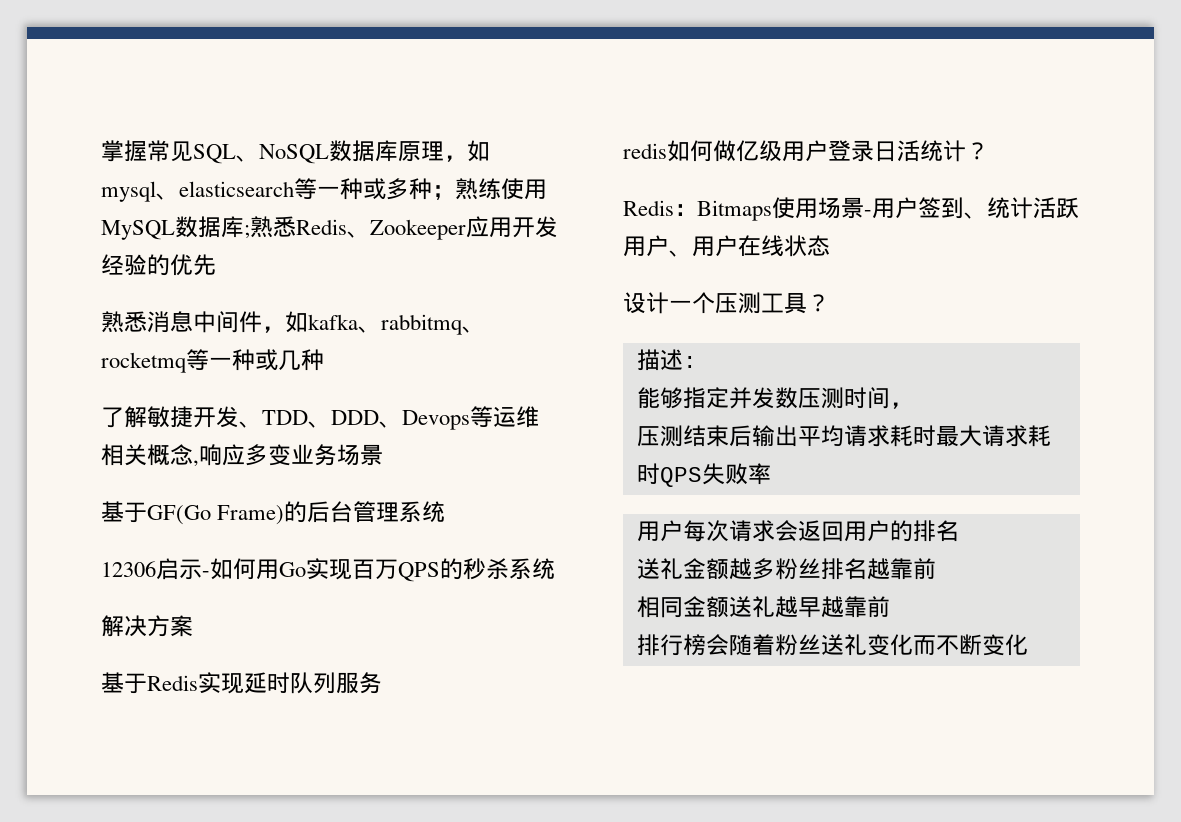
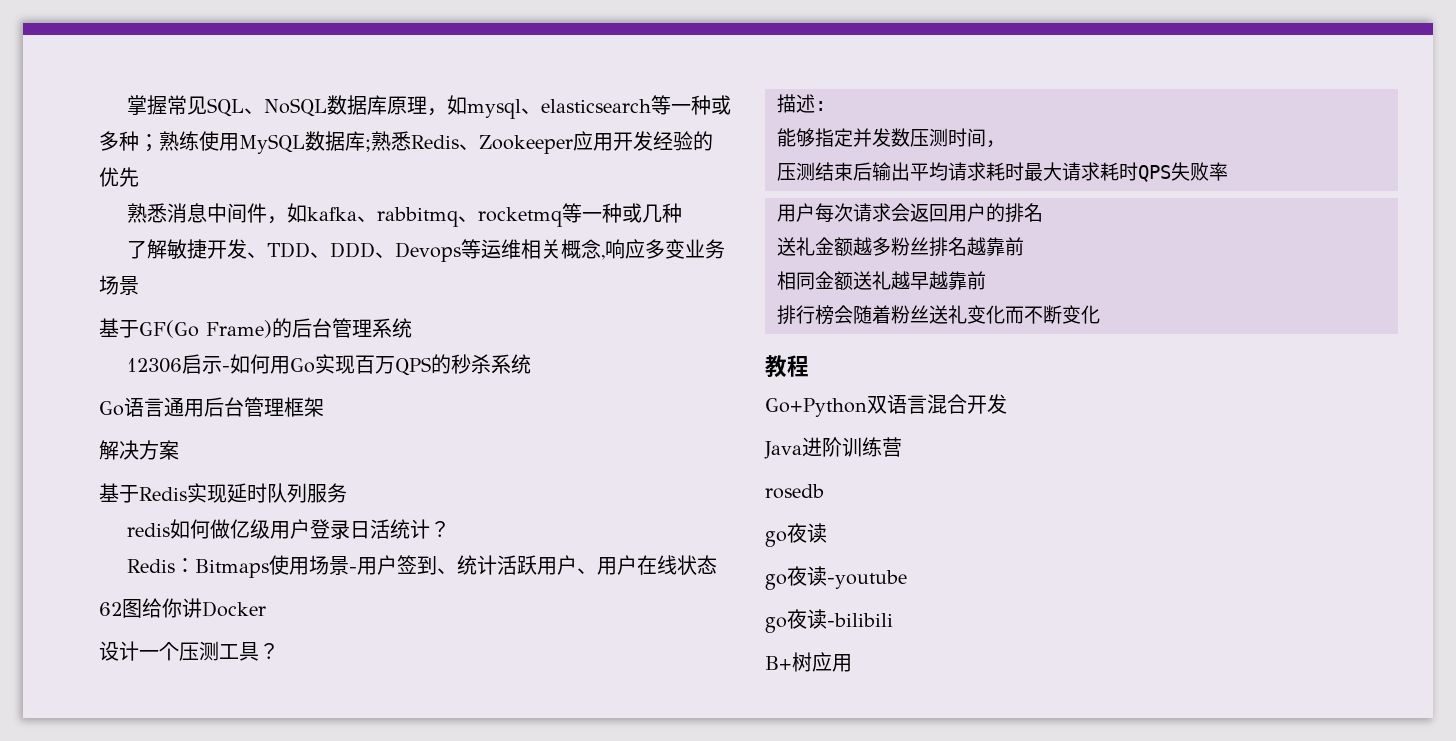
(555, 569) none -> [99,397,324,417] // Go语言通用后台管理框架
(830, 245) none -> [99,598,266,618] // 62图给你讲Docker
(1028, 645) none -> [765,355,809,378] [765,394,1007,417] [764,437,902,459] [765,484,824,499] [765,523,827,547] [765,566,907,590] [765,609,893,633] [765,652,852,672] // 教程 // Go+Python双语言混合开发 // Java进阶训练营 // rosedb // go夜读 // go夜读-youtube // go夜读-bilibili // B+树应用

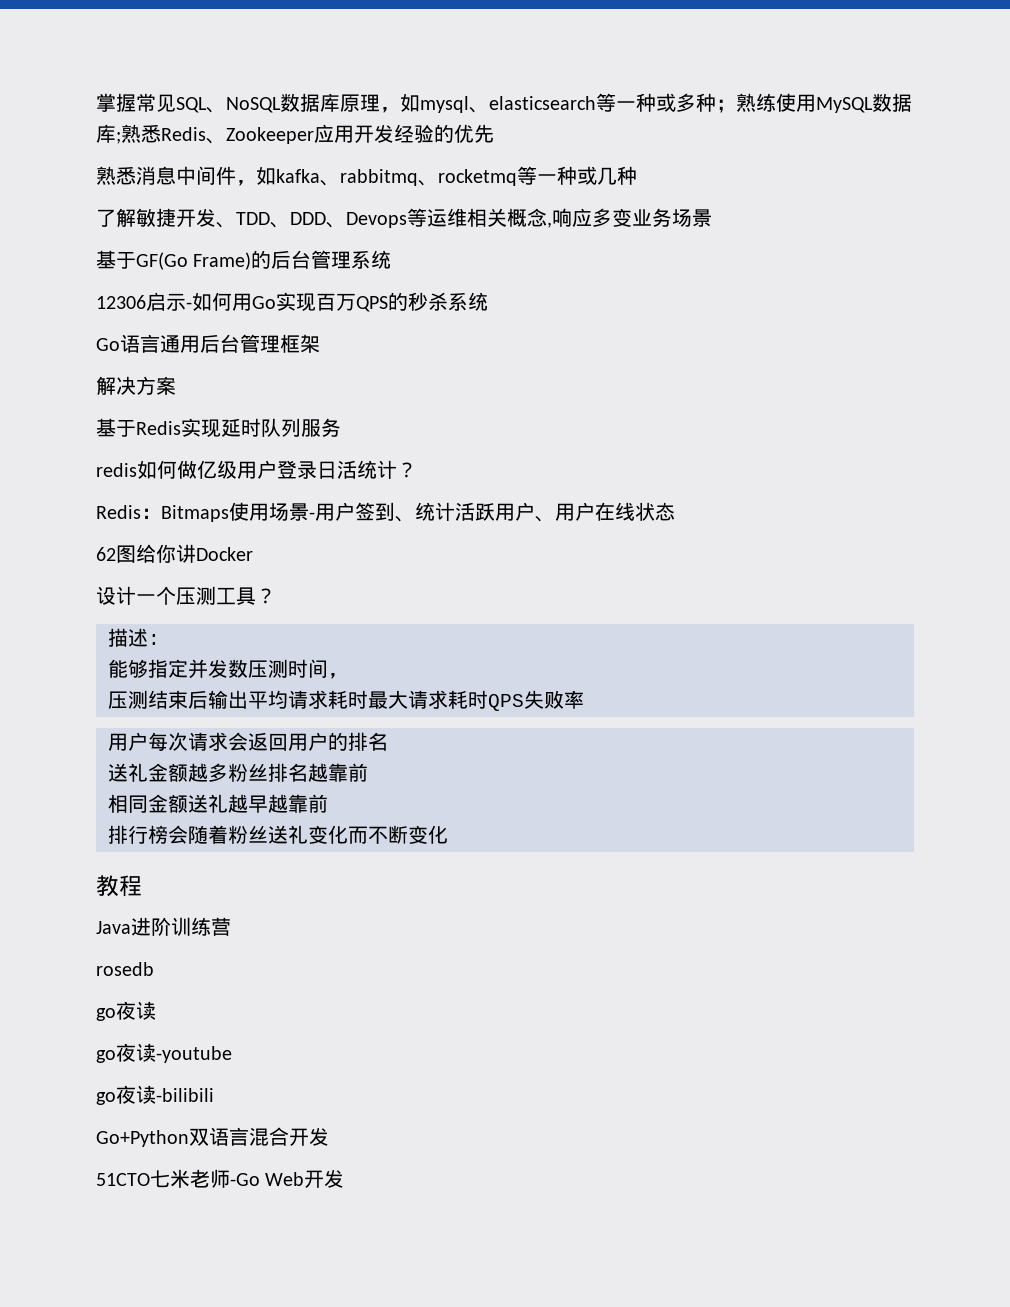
[765,394,1007,417] // Go+Python双语言混合开发 -> (142, 886) none
[765,652,852,672] B+树应用 -> [96,1127,329,1147] [96,1169,345,1188] Go+Python双语言混合开发 // 51CTO七米老师-Go Web开发

